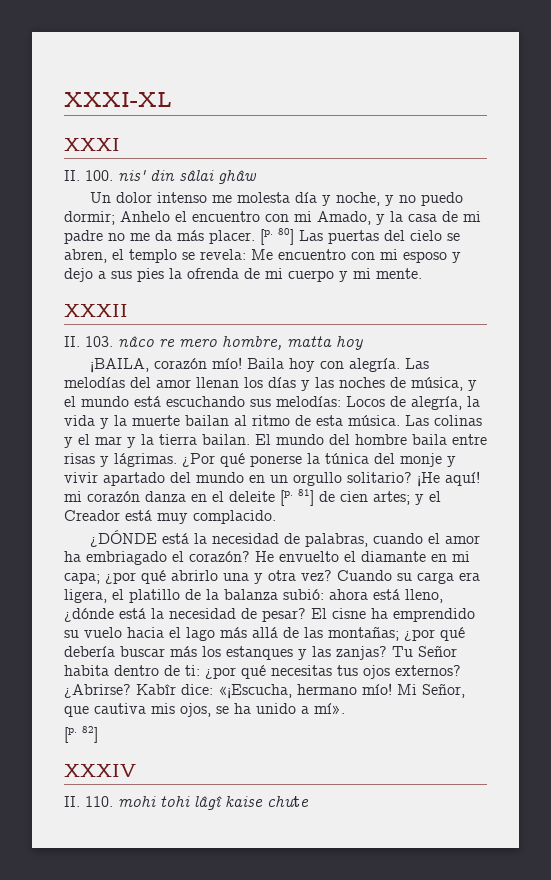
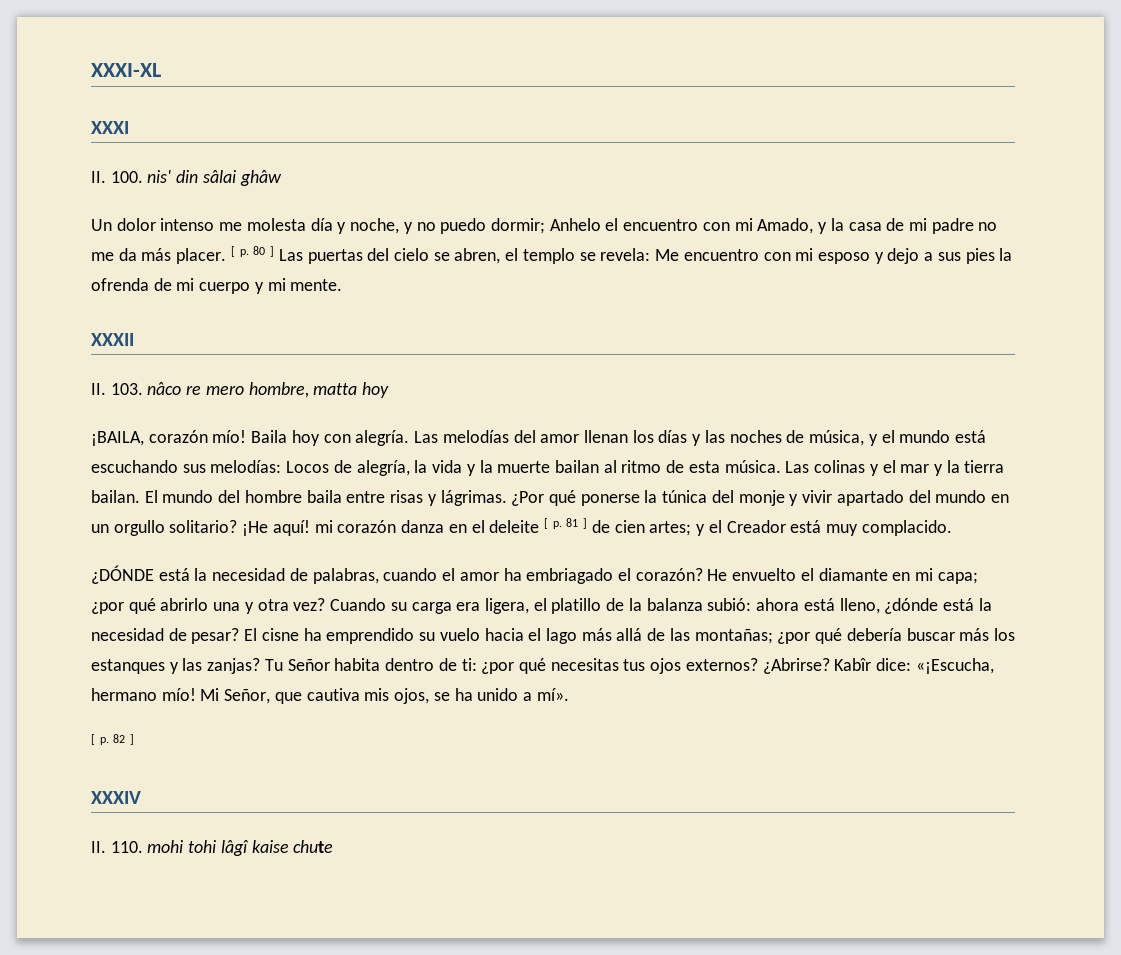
[260,228,294,245] [p. 80] -> [230,246,275,257] [ p. 80 ]
[280,489,314,506] [p. 81] -> [543,518,588,529] [ p. 81 ]
[64,726,98,743] [p. 82] -> [91,734,135,745] [ p. 82 ]

